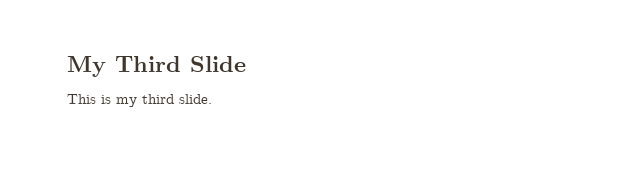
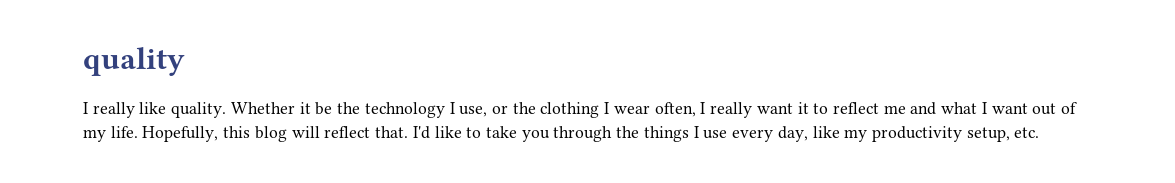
[67,56,246,77] [67,94,212,107] My Third Slide // This is my third slide. -> [83,47,185,76] [83,102,1078,118] [83,126,1040,142] quality // I really like quality. Whether it be the technology I use, or the clothing I wear often, I really want it to reflect me and what I want out of my life. Hopefully, this blog will reflect that. I'd like to take you through the things I use every day, like my productivity setup, etc.

